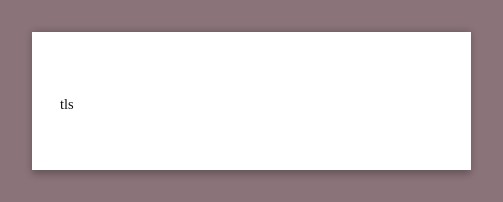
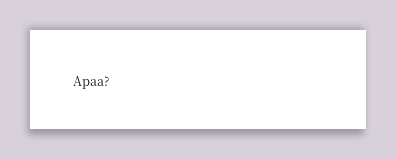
[60,99,74,109] tls -> [73,76,109,89] Apaa?

